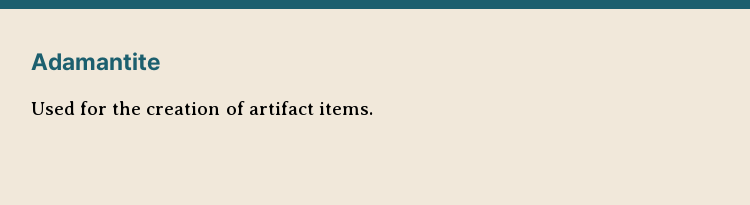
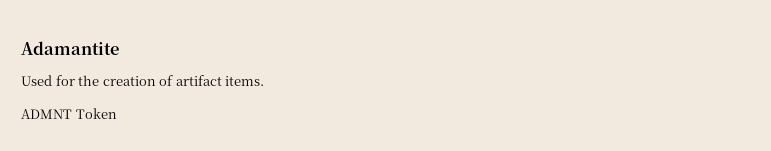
(373, 108) none -> [21,108,117,119] // ADMNT Token

